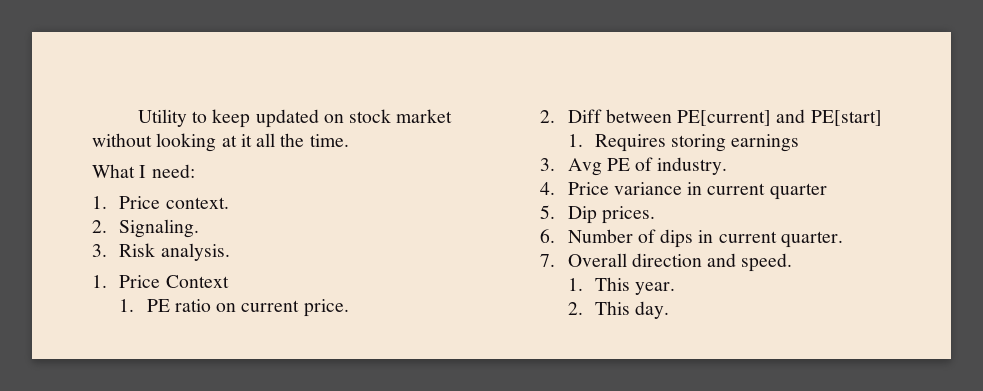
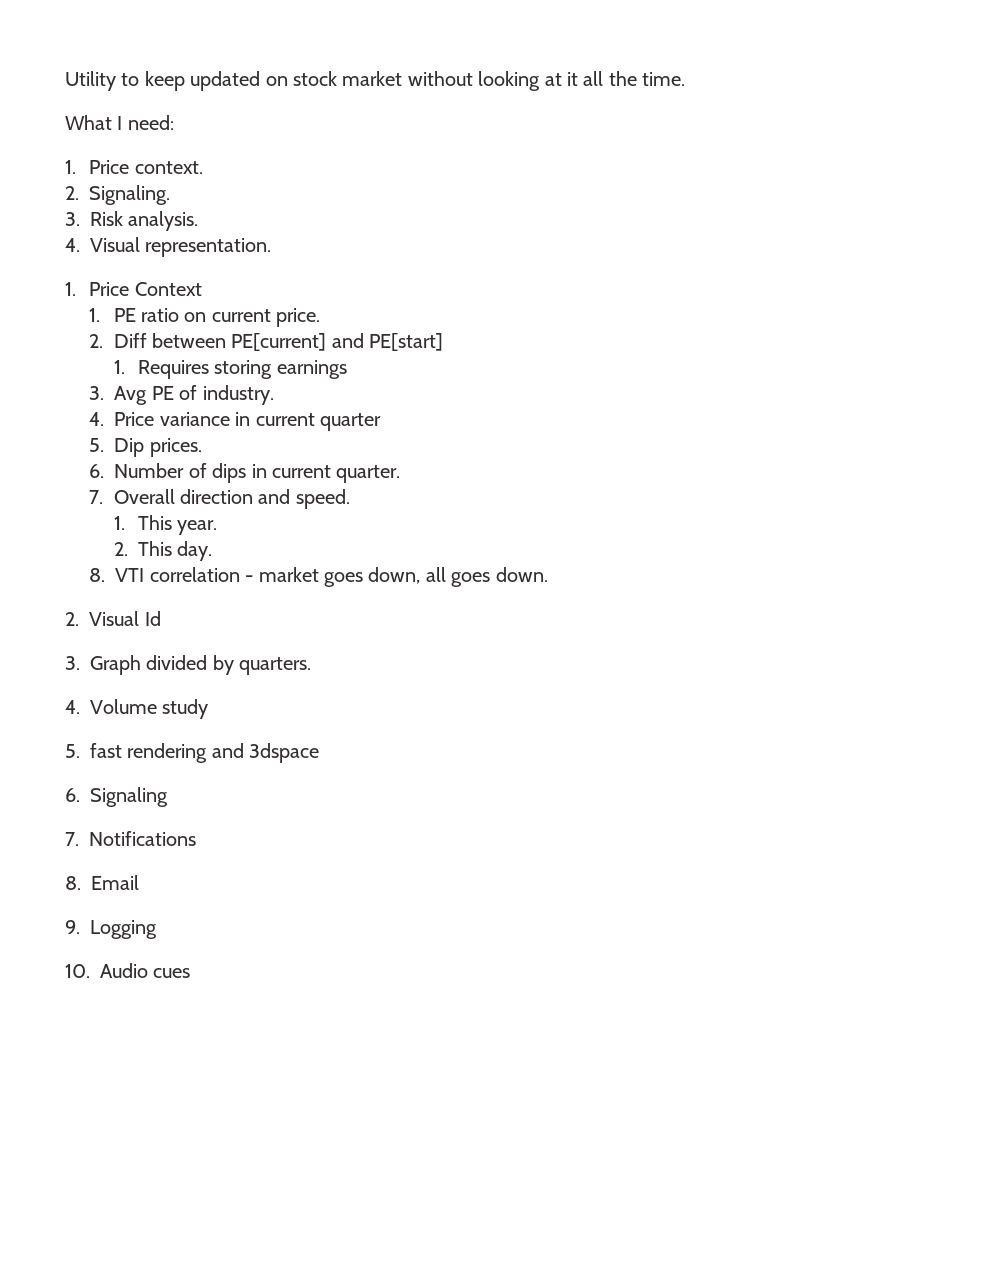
(230, 252) none -> [65,237,272,257] // 4. Visual representation.
(670, 310) none -> [89,567,548,587] [65,611,161,626] [65,655,312,675] [65,699,209,719] [65,743,320,763] [65,787,168,807] [65,831,197,846] [65,875,139,890] [65,920,157,939] [65,963,191,978] // 8. VTI correlation - market goes down, all goes down. // 2. Visual Id // 3. Graph divided by quarters. // 4. Volume study // 5. fast rendering and 3dspace // 6. Signaling // 7. Notifications // 8. Email // 9. Logging // 10. Audio cues

